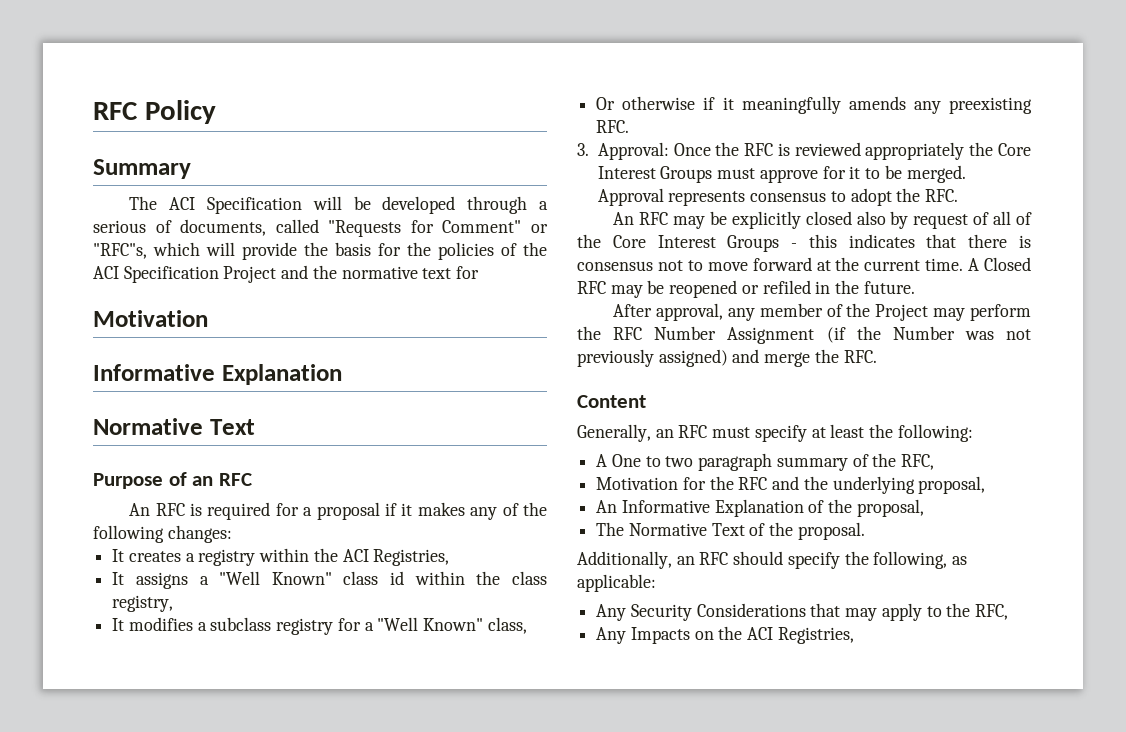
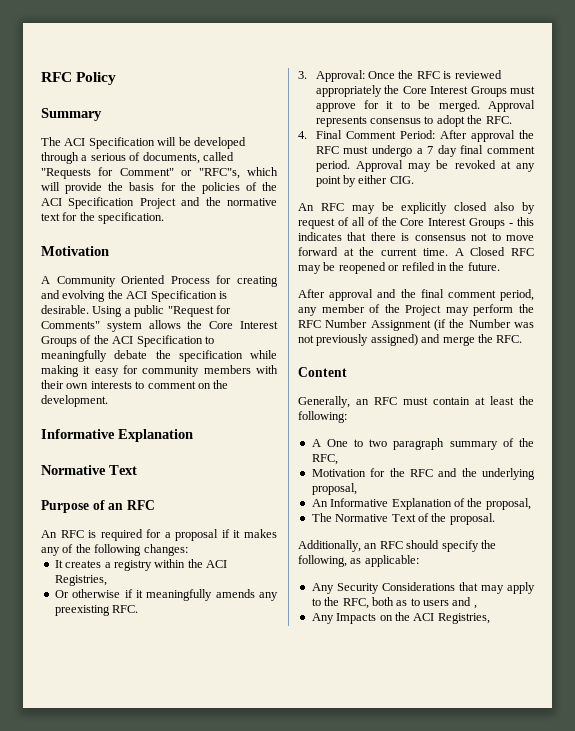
[93,310,208,327] // Motivation -> [79,212,165,224] [41,246,109,256] [41,275,278,287] [41,290,227,302] [41,305,231,317] [41,320,278,332] [41,335,214,347] [41,350,277,362] [41,365,278,377] [41,380,229,389] [41,395,108,407] the specification. // Motivation // A Community Oriented Process for creating and evolving the ACI Specification is desirable. Using a public "Request for Comments" system allows the Core Interest Groups of the ACI Specification to meaningfully debate the specification while making it easy for community members with their own interests to comment on the development.
[112,571,548,589] [112,595,174,612] [112,617,527,635] // It assigns a "Well Known" class id within the class registry, // It modifies a subclass registry for a "Well Known" class, -> (107, 580) none
(959, 195) none -> [298,130,534,142] [315,145,535,157] [315,160,535,172] [315,175,414,187] // 4. Final Comment Period: After approval the RFC must undergo a 7 day final comment period. Approval may be revoked at any point by either CIG.
[656,303,724,321] approval, -> [329,289,534,301] approval and the final comment period,
[754,425,807,442] specify -> [433,397,470,405] contain
(1009, 612) none -> [371,597,477,609] both as to users and ,

